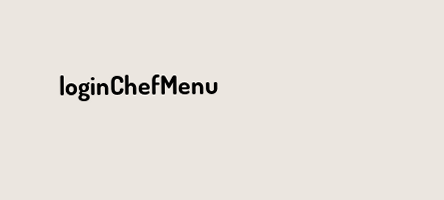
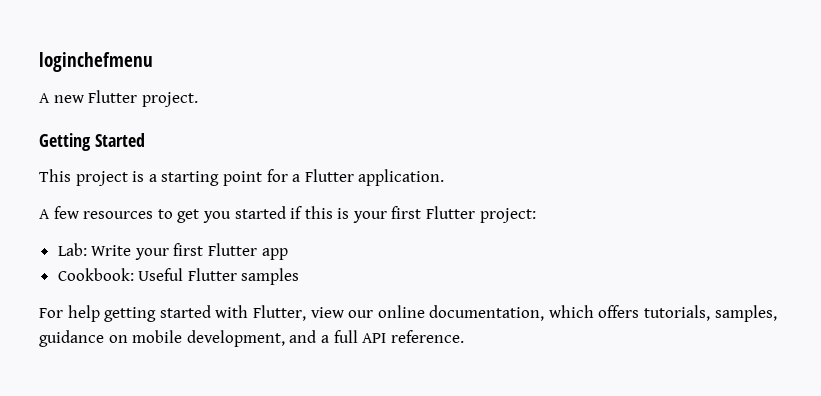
[58,74,220,102] loginChefMenu -> [39,52,153,72] [39,90,198,107] [39,133,145,151] [39,169,445,186] [39,206,536,223] [57,243,288,260] [57,268,300,285] [39,305,777,322] [39,330,464,347] loginchefmenu // A new Flutter project. // Getting Started // This project is a starting point for a Flutter application. // A few resources to get you started if this is your first Flutter project: // Lab: Write your first Flutter app // Cookbook: Useful Flutter samples // For help getting started with Flutter, view our online documentation, which offers tutorials, samples, guidance on mobile development, and a full API reference.

